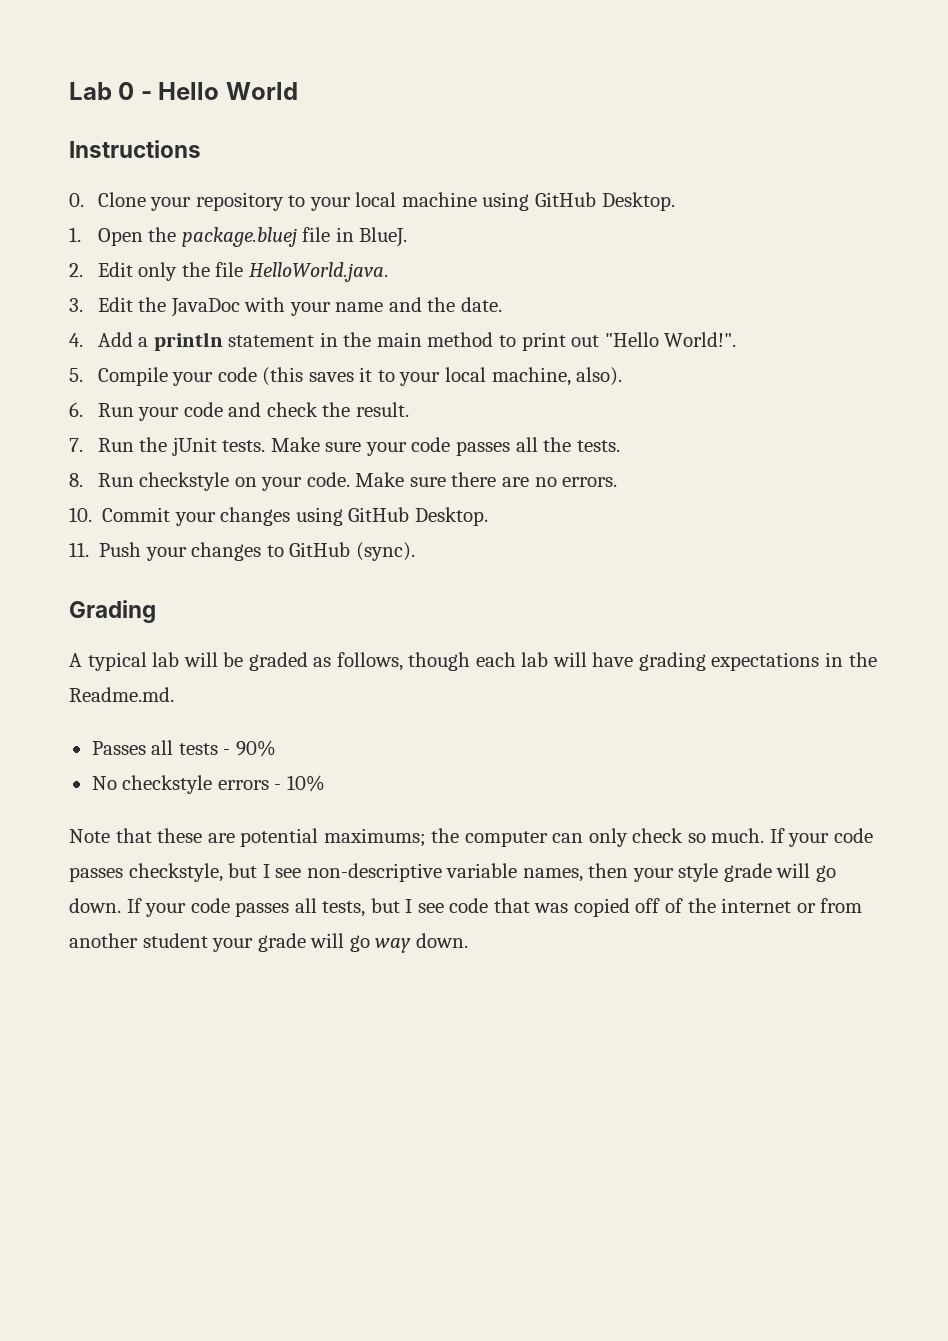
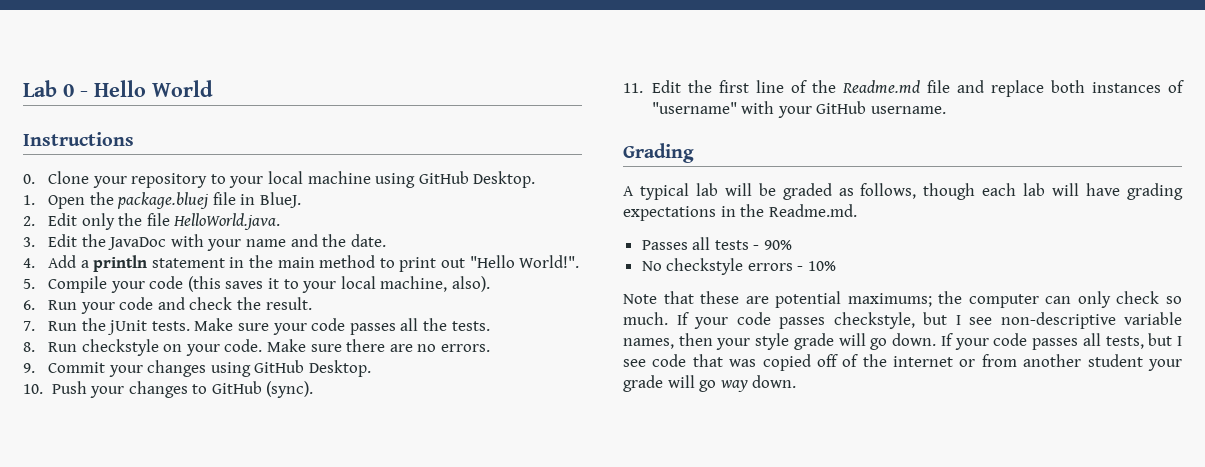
[69,507,92,522] 10. -> [23,363,35,373] 9.
[69,542,89,557] 11. -> [23,384,43,394] 10.
(415, 551) none -> [623,80,1184,97] [651,101,946,118] // 11. Edit the first line of the Readme.md file and replace both instances of "username" with your GitHub username.

